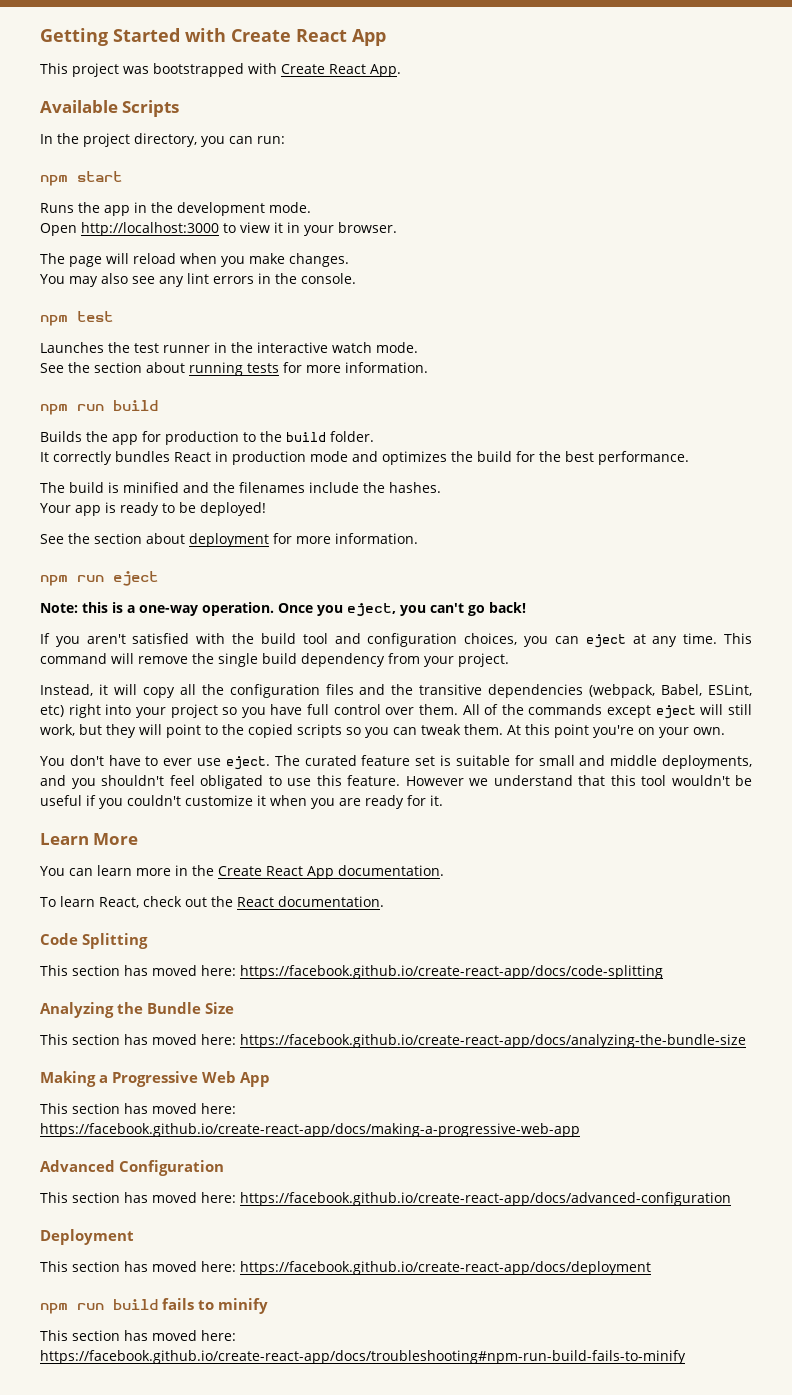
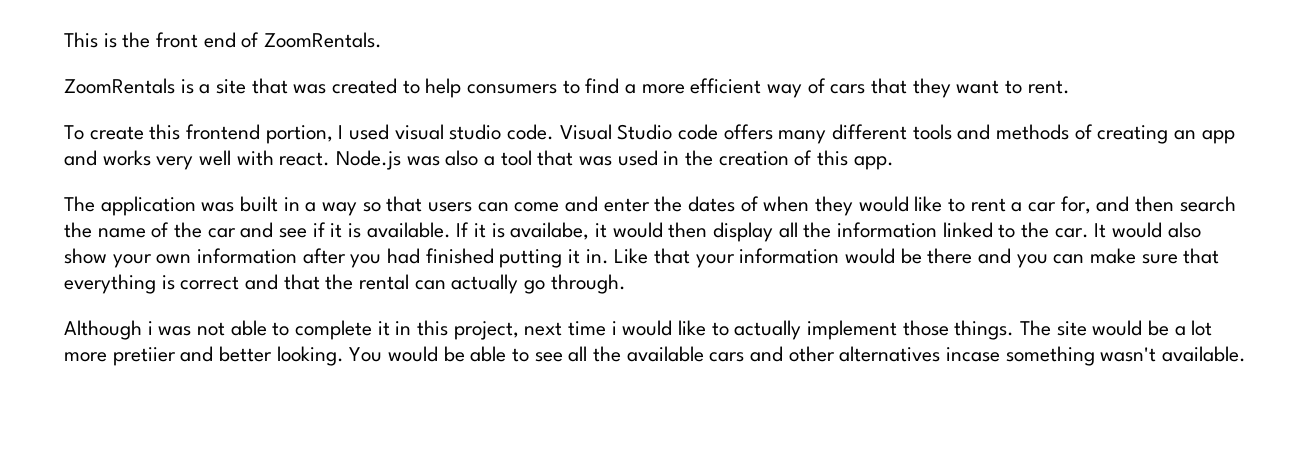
[40,28,386,46] [40,63,401,77] [40,100,180,117] [40,133,285,147] [40,171,122,186] [40,202,311,216] [40,222,397,236] [40,253,349,267] [40,273,356,287] [40,311,113,326] [40,342,418,353] [40,362,428,376] [40,400,158,415] [40,431,374,445] [40,451,689,465] [40,482,441,493] [40,502,266,516] [40,533,418,547] [40,571,158,586] [40,602,526,616] [40,633,753,648] [40,653,509,667] [40,684,753,698] [40,704,753,719] [40,724,725,738] [40,755,753,770] [40,775,752,789] [40,795,443,809] [40,833,139,845] [40,865,444,879] [40,896,384,908] [40,933,149,949] [40,965,663,979] [40,1002,235,1018] [40,1034,746,1048] [40,1071,271,1087] [40,1103,236,1114] [40,1123,580,1137] [40,1160,225,1176] [40,1192,731,1206] [40,1229,134,1245] [40,1261,651,1275] [40,1298,269,1314] [40,1330,236,1341] [40,1350,686,1364] Getting Started with Create React App // This project was bootstrapped with Create React App. // Available Scripts // In the project directory, you can run: // npm start // Runs the app in the development mode. // Open http://localhost:3000 to view it in your browser. // The page will reload when you make changes. // You may also see any lint errors in the console. // npm test // Launches the test runner in the interactive watch mode. // See the section about running tests for more information. // npm run build // Builds the app for production to the build folder. // It correctly bundles React in production mode and optimizes the build for the best performance. // The build is minified and the filenames include the hashes. // Your app is ready to be deployed! // See the section about deployment for more information. // npm run eject // Note: this is a one-way operation. Once you eject, you can't go back! // If you aren't satisfied with the build tool and configuration choices, you can eject at any time. This command will remove the single build dependency from your project. // Instead, it will copy all the configuration files and the transitive dependencies (webpack, Babel, ESLint, etc) right into your project so you have full control over them. All of the commands except eject will still work, but they will point to the copied scripts so you can tweak them. At this point you're on your own. // You don't have to ever use eject. The curated feature set is suitable for small and middle deployments, and you shouldn't feel obligated to use this feature. However we understand that this tool wouldn't be useful if you couldn't customize it when you are ready for it. // Learn More // You can learn more in the Create React App documentation. // To learn React, check out the React documentation. // Code Splitting // This section has moved here: https://facebook.github.io/create-react-app/docs/code-splitting // Analyzing the Bundle Size // This section has moved here: https://facebook.github.io/create-react-app/docs/analyzing-the-bundle-size // Making a Progressive Web App // This section has moved here: https://facebook.github.io/create-react-app/docs/making-a-progressive-web-app // Advanced Configuration // This section has moved here: https://facebook.github.io/create-react-app/docs/advanced-configuration // Deployment // This section has moved here: https://facebook.github.io/create-react-app/docs/deployment // npm run build fails to minify // This section has moved here: https://facebook.github.io/create-react-app/docs/troubleshooting#npm-run-build-fails-to-minify -> [64,32,383,48] [64,78,1070,98] [64,124,1235,144] [64,150,894,170] [64,196,1236,216] [64,222,1201,242] [64,248,1220,268] [64,274,626,294] [64,320,1213,340] [64,346,1247,366] This is the front end of ZoomRentals. // ZoomRentals is a site that was created to help consumers to find a more efficient way of cars that they want to rent. // To create this frontend portion, I used visual studio code. Visual Studio code offers many different tools and methods of creating an app and works very well with react. Node.js was also a tool that was used in the creation of this app. // The application was built in a way so that users can come and enter the dates of when they would like to rent a car for, and then search the name of the car and see if it is available. If it is availabe, it would then display all the information linked to the car. It would also show your own information after you had finished putting it in. Like that your information would be there and you can make sure that everything is correct and that the rental can actually go through. // Although i was not able to complete it in this project, next time i would like to actually implement those things. The site would be a lot more pretiier and better looking. You would be able to see all the available cars and other alternatives incase something wasn't available.

